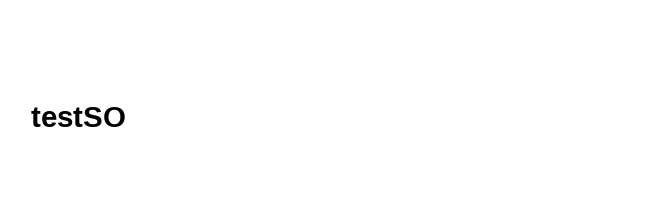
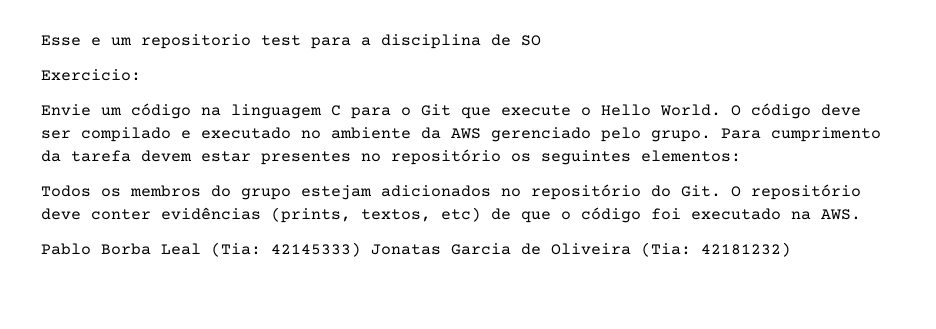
[31,107,126,127] testSO -> [41,34,541,49] [41,69,141,81] [41,103,861,119] [41,127,881,142] [41,149,741,165] [41,184,861,200] [41,207,861,223] [41,242,791,257] Esse e um repositorio test para a disciplina de SO // Exercicio: // Envie um código na linguagem C para o Git que execute o Hello World. O código deve ser compilado e executado no ambiente da AWS gerenciado pelo grupo. Para cumprimento da tarefa devem estar presentes no repositório os seguintes elementos: // Todos os membros do grupo estejam adicionados no repositório do Git. O repositório deve conter evidências (prints, textos, etc) de que o código foi executado na AWS. // Pablo Borba Leal (Tia: 42145333) Jonatas Garcia de Oliveira (Tia: 42181232)

